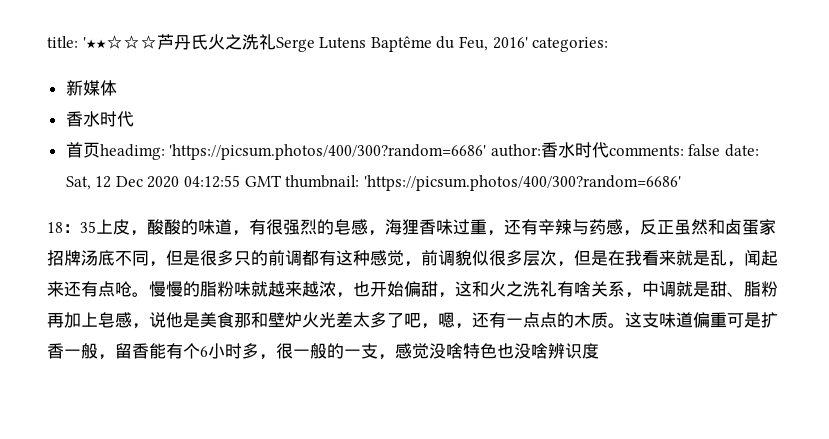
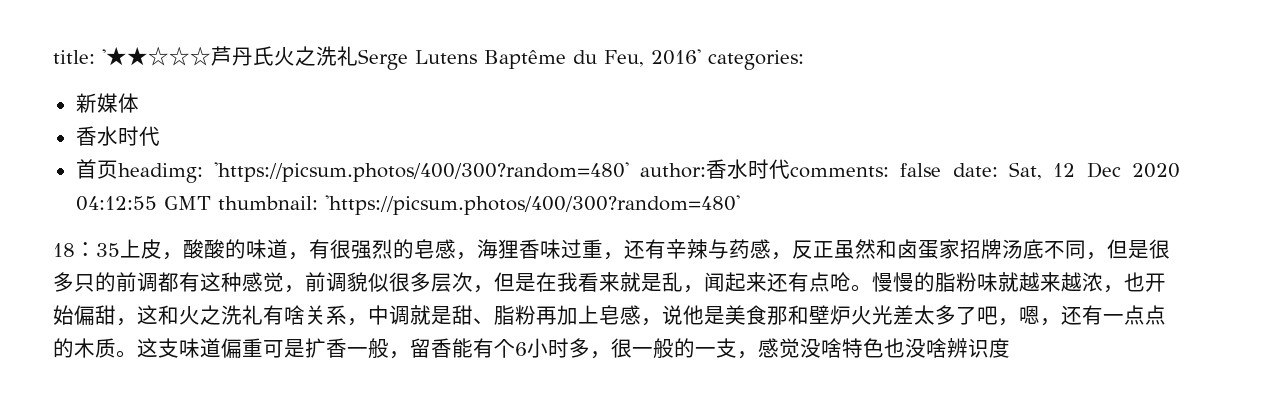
[169,144,487,160] 'https://picsum.photos/400/300?random=6686' -> [213,162,629,182] 'https://picsum.photos/400/300?random=480'
[363,175,681,191] 'https://picsum.photos/400/300?random=6686' -> [324,195,740,215] 'https://picsum.photos/400/300?random=480'

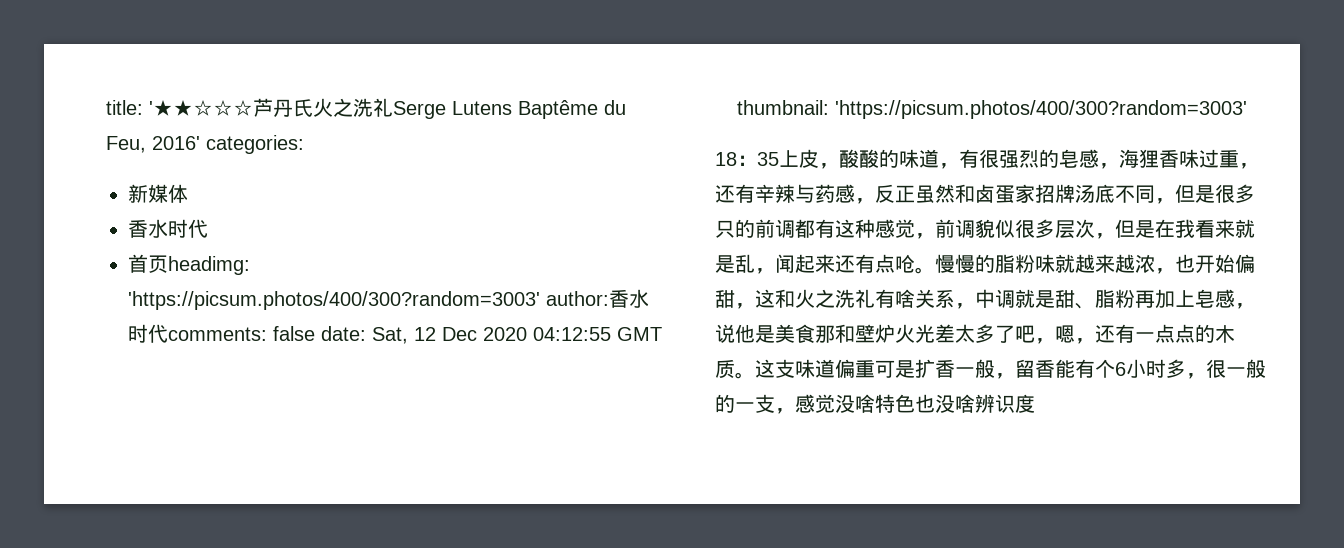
[213,162,629,182] 'https://picsum.photos/400/300?random=480' -> [128,291,540,310] 'https://picsum.photos/400/300?random=3003'
[324,195,740,215] 'https://picsum.photos/400/300?random=480' -> [835,100,1247,119] 'https://picsum.photos/400/300?random=3003'

